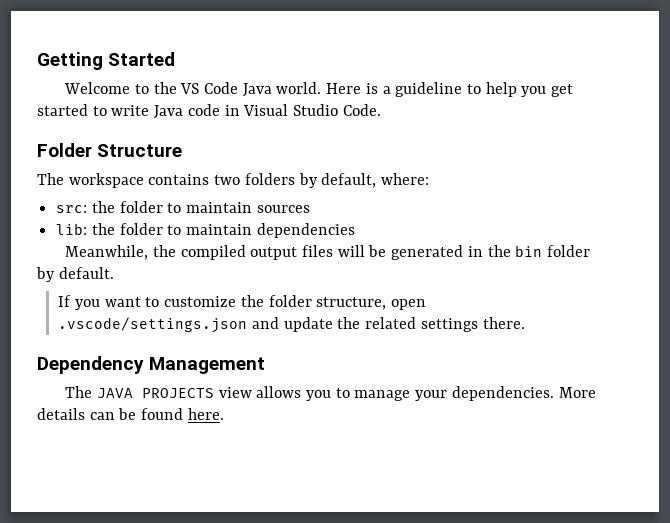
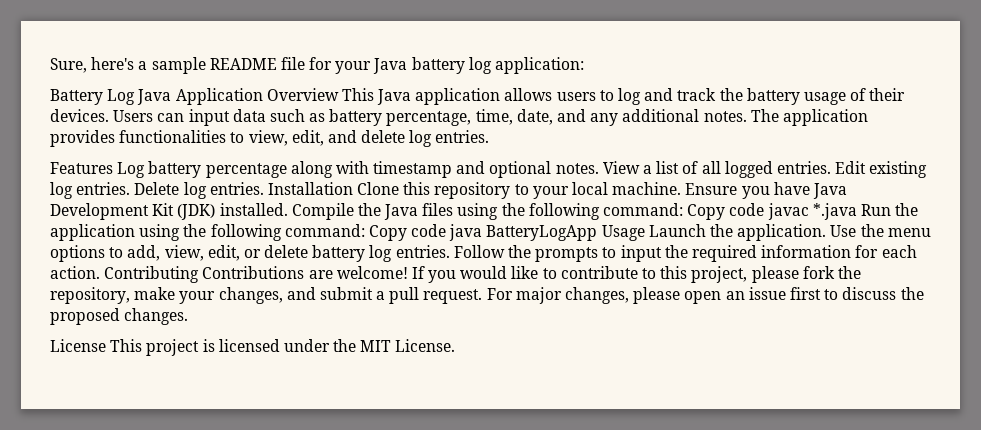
[37,52,176,70] [64,82,574,97] [37,104,381,119] [37,143,183,157] [37,173,430,188] [56,201,310,213] [56,223,355,238] [65,245,591,260] [36,267,114,282] [58,295,426,310] [58,317,525,333] [37,356,266,374] [65,386,596,401] [37,408,224,420] Getting Started // Welcome to the VS Code Java world. Here is a guideline to help you get started to write Java code in Visual Studio Code. // Folder Structure // The workspace contains two folders by default, where: // src: the folder to maintain sources // lib: the folder to maintain dependencies // Meanwhile, the compiled output files will be generated in the bin folder by default. // If you want to customize the folder structure, open .vscode/settings.json and update the related settings there. // Dependency Management // The JAVA PROJECTS view allows you to manage your dependencies. More details can be found here. -> [50,57,585,74] [50,88,906,105] [50,109,868,126] [50,130,490,147] [50,161,928,178] [50,182,847,199] [50,203,919,220] [50,224,931,241] [50,245,917,262] [50,266,861,283] [50,287,924,304] [50,308,189,325] [50,339,456,356] Sure, here's a sample README file for your Java battery log application: // Battery Log Java Application Overview This Java application allows users to log and track the battery usage of their devices. Users can input data such as battery percentage, time, date, and any additional notes. The application provides functionalities to view, edit, and delete log entries. // Features Log battery percentage along with timestamp and optional notes. View a list of all logged entries. Edit existing log entries. Delete log entries. Installation Clone this repository to your local machine. Ensure you have Java Development Kit (JDK) installed. Compile the Java files using the following command: Copy code javac *.java Run the application using the following command: Copy code java BatteryLogApp Usage Launch the application. Use the menu options to add, view, edit, or delete battery log entries. Follow the prompts to input the required information for each action. Contributing Contributions are welcome! If you would like to contribute to this project, please fork the repository, make your changes, and submit a pull request. For major changes, please open an issue first to discuss the proposed changes. // License This project is licensed under the MIT License.

